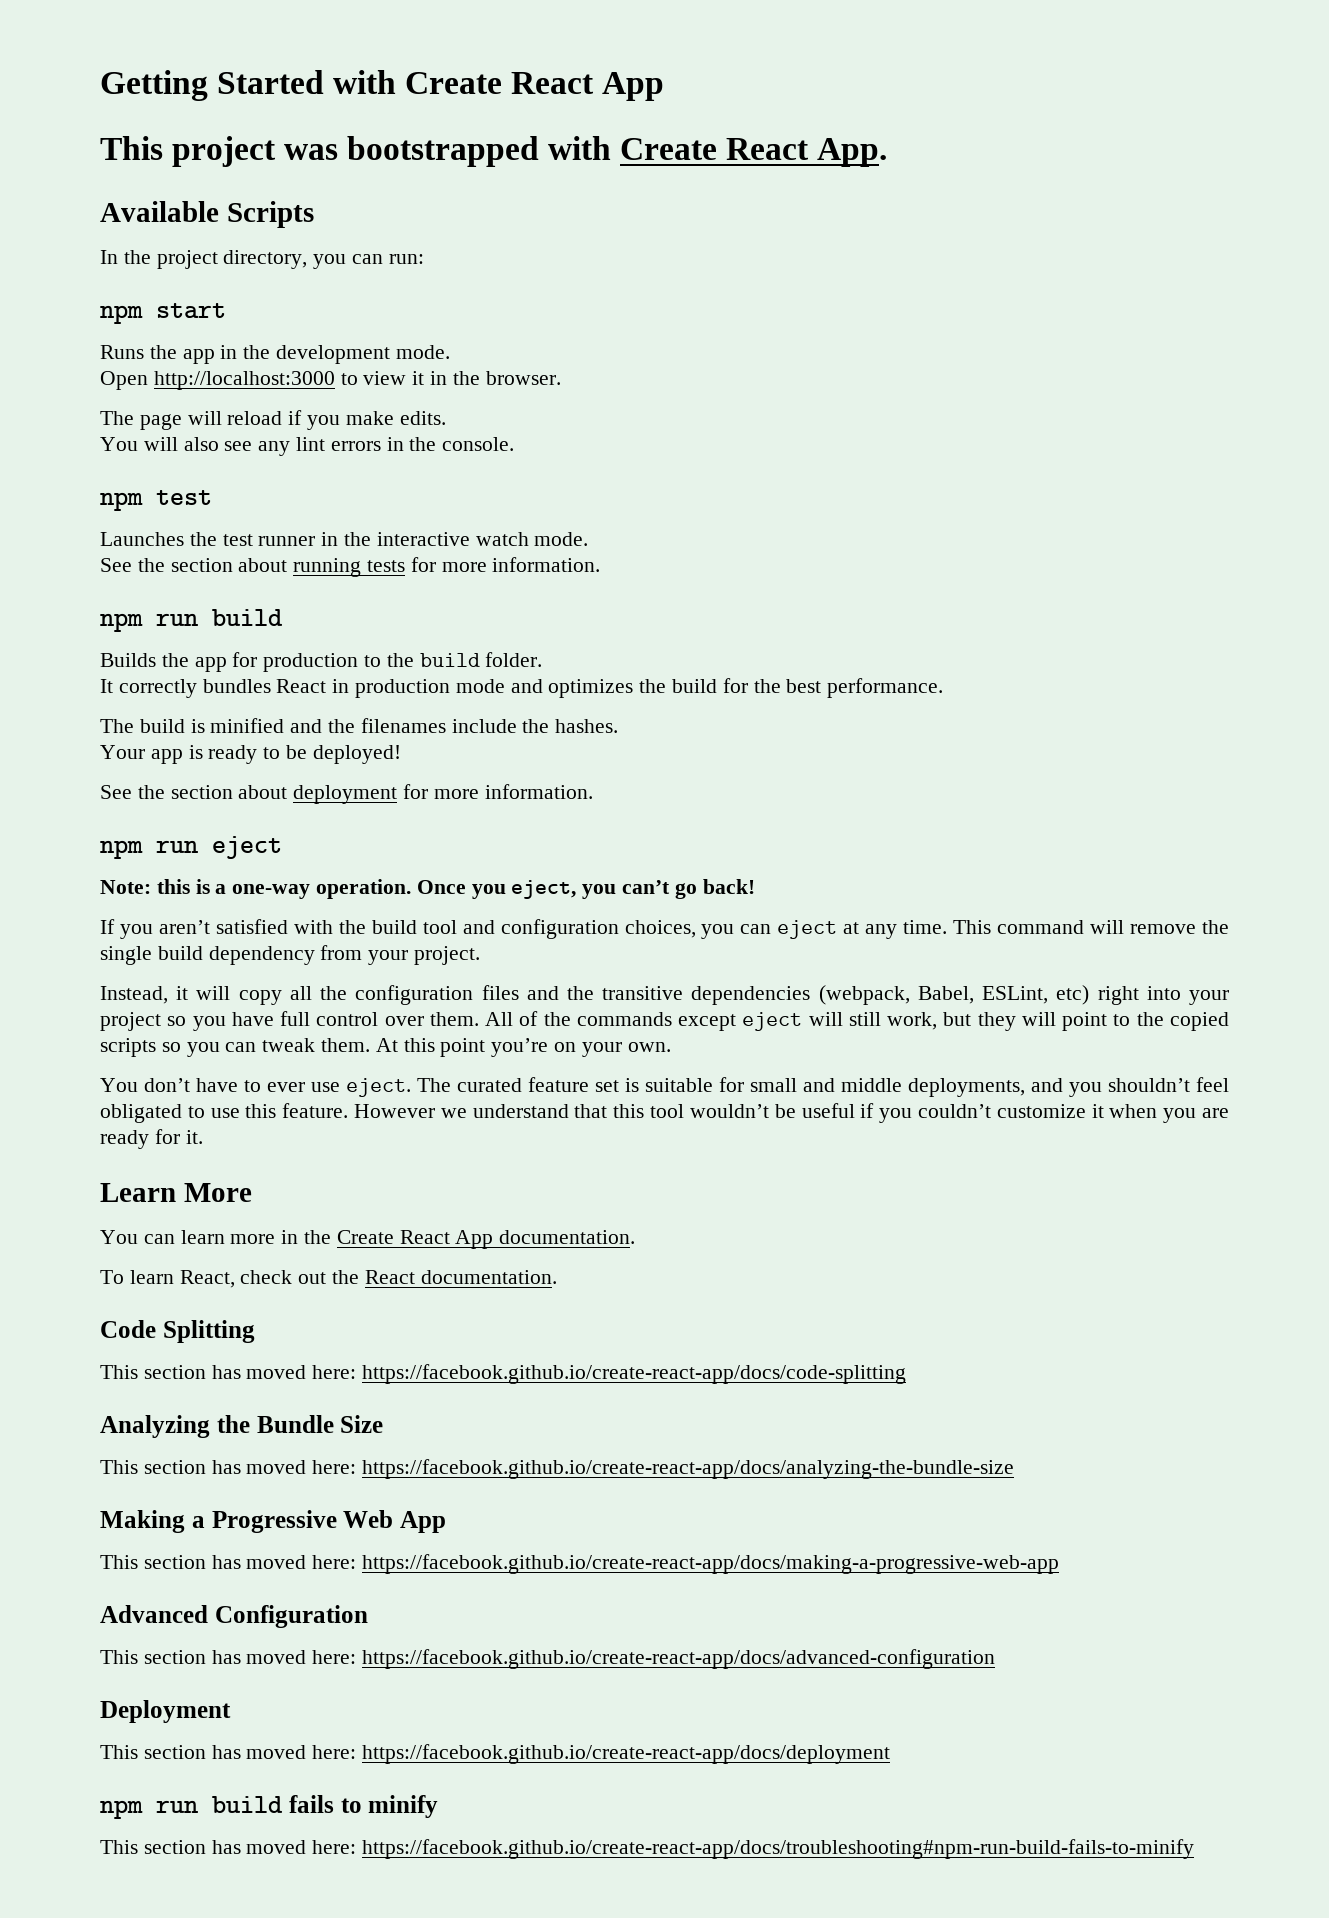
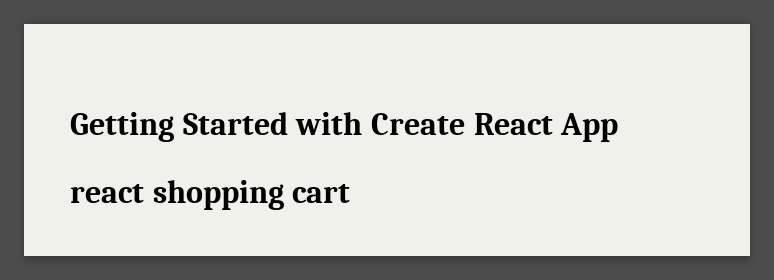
[100,136,888,167] [100,201,314,228] [100,250,424,269] [100,303,226,324] [100,345,450,364] [100,371,561,390] [100,410,446,430] [100,437,515,456] [100,490,212,511] [100,532,589,546] [100,557,601,577] [100,609,283,632] [100,652,543,672] [100,678,944,698] [100,718,619,733] [100,745,401,764] [100,784,593,804] [100,836,282,859] [100,879,755,899] [100,919,1230,939] [100,945,481,965] [100,985,1229,1005] [100,1011,1229,1031] [100,1038,671,1057] [100,1077,1229,1097] [100,1103,1230,1123] [100,1129,203,1149] [100,1183,252,1202] [100,1230,636,1249] [100,1270,557,1288] [100,1320,255,1343] [100,1364,907,1384] [100,1415,384,1438] [100,1459,1015,1479] [100,1510,446,1533] [100,1554,1060,1574] [100,1605,368,1628] [100,1649,996,1669] [100,1700,231,1723] [100,1744,891,1764] [100,1795,439,1819] [100,1839,1195,1859] This project was bootstrapped with Create React App. // Available Scripts // In the project directory, you can run: // npm start // Runs the app in the development mode. // Open http://localhost:3000 to view it in the browser. // The page will reload if you make edits. // You will also see any lint errors in the console. // npm test // Launches the test runner in the interactive watch mode. // See the section about running tests for more information. // npm run build // Builds the app for production to the build folder. // It correctly bundles React in production mode and optimizes the build for the best performance. // The build is minified and the filenames include the hashes. // Your app is ready to be deployed! // See the section about deployment for more information. // npm run eject // Note: this is a one-way operation. Once you eject, you can’t go back! // If you aren’t satisfied with the build tool and configuration choices, you can eject at any time. This command will remove the single build dependency from your project. // Instead, it will copy all the configuration files and the transitive dependencies (webpack, Babel, ESLint, etc) right into your project so you have full control over them. All of the commands except eject will still work, but they will point to the copied scripts so you can tweak them. At this point you’re on your own. // You don’t have to ever use eject. The curated feature set is suitable for small and middle deployments, and you shouldn’t feel obligated to use this feature. However we understand that this tool wouldn’t be useful if you couldn’t customize it when you are ready for it. // Learn More // You can learn more in the Create React App documentation. // To learn React, check out the React documentation. // Code Splitting // This section has moved here: https://facebook.github.io/create-react-app/docs/code-splitting // Analyzing the Bundle Size // This section has moved here: https://facebook.github.io/create-react-app/docs/analyzing-the-bundle-size // Making a Progressive Web App // This section has moved here: https://facebook.github.io/create-react-app/docs/making-a-progressive-web-app // Advanced Configuration // This section has moved here: https://facebook.github.io/create-react-app/docs/advanced-configuration // Deployment // This section has moved here: https://facebook.github.io/create-react-app/docs/deployment // npm run build fails to minify // This section has moved here: https://facebook.github.io/create-react-app/docs/troubleshooting#npm-run-build-fails-to-minify -> [70,180,351,210] react shopping cart

